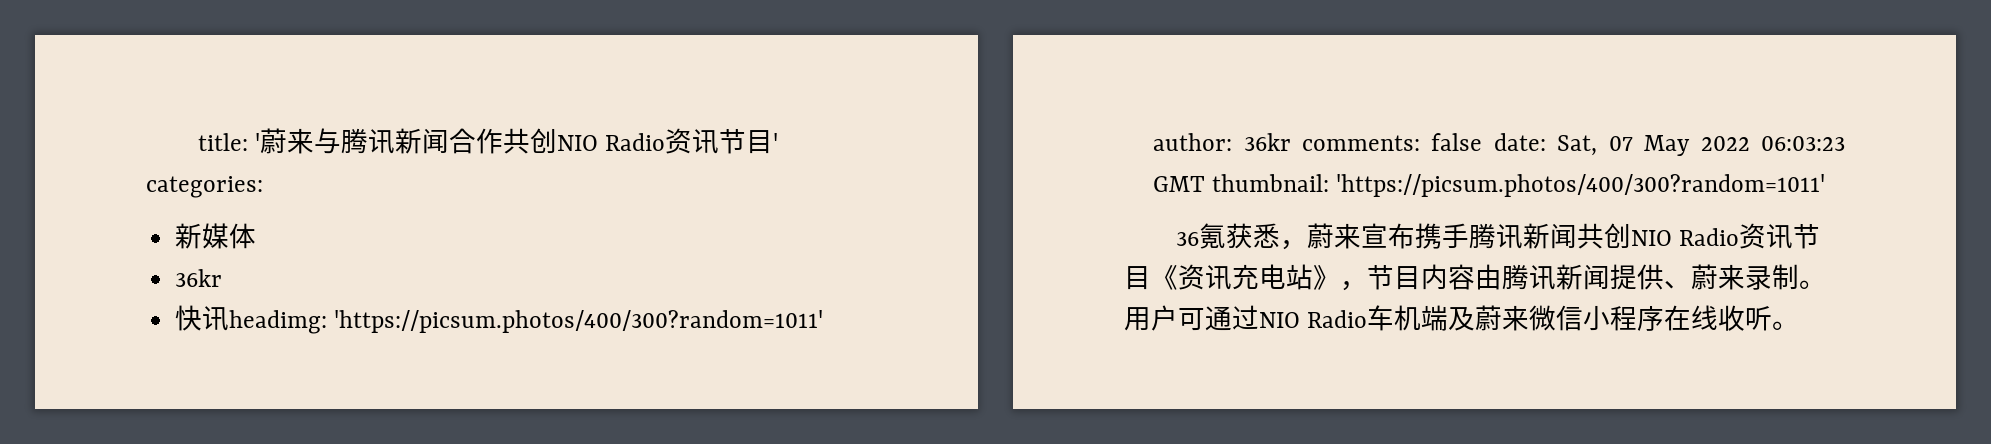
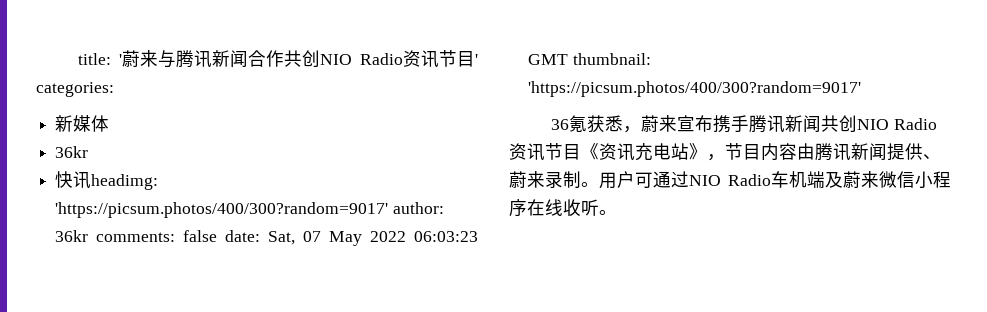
[334,310,824,333] 'https://picsum.photos/400/300?random=1011' -> [55,202,389,218] 'https://picsum.photos/400/300?random=9017'
[1336,174,1826,197] 'https://picsum.photos/400/300?random=1011' -> [528,81,862,97] 'https://picsum.photos/400/300?random=9017'

